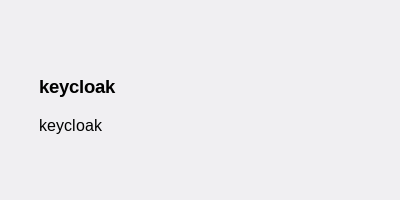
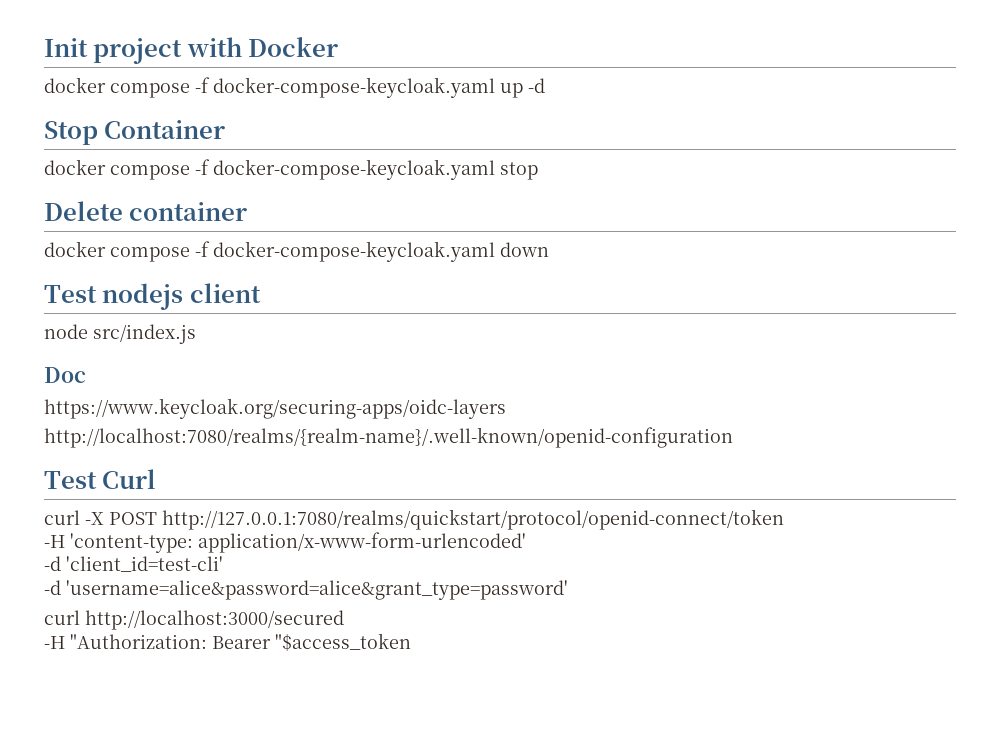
[39,80,116,97] [39,119,103,134] keycloak // keycloak -> [44,37,339,64] [44,77,545,98] [44,120,226,145] [44,159,538,180] [44,201,248,221] [44,241,549,262] [44,283,261,310] [44,324,196,344] [44,367,86,383] [44,398,506,419] [44,427,733,448] [44,469,157,489] [44,509,784,530] [44,532,526,553] [44,556,223,572] [44,580,568,600] [44,610,344,630] [44,633,411,651] Init project with Docker // docker compose -f docker-compose-keycloak.yaml up -d // Stop Container // docker compose -f docker-compose-keycloak.yaml stop // Delete container // docker compose -f docker-compose-keycloak.yaml down // Test nodejs client // node src/index.js // Doc // https://www.keycloak.org/securing-apps/oidc-layers // http://localhost:7080/realms/{realm-name}/.well-known/openid-configuration // Test Curl // curl -X POST http://127.0.0.1:7080/realms/quickstart/protocol/openid-connect/token // -H 'content-type: application/x-www-form-urlencoded' // -d 'client_id=test-cli' // -d 'username=alice&password=alice&grant_type=password' // curl http://localhost:3000/secured // -H "Authorization: Bearer "$access_token

